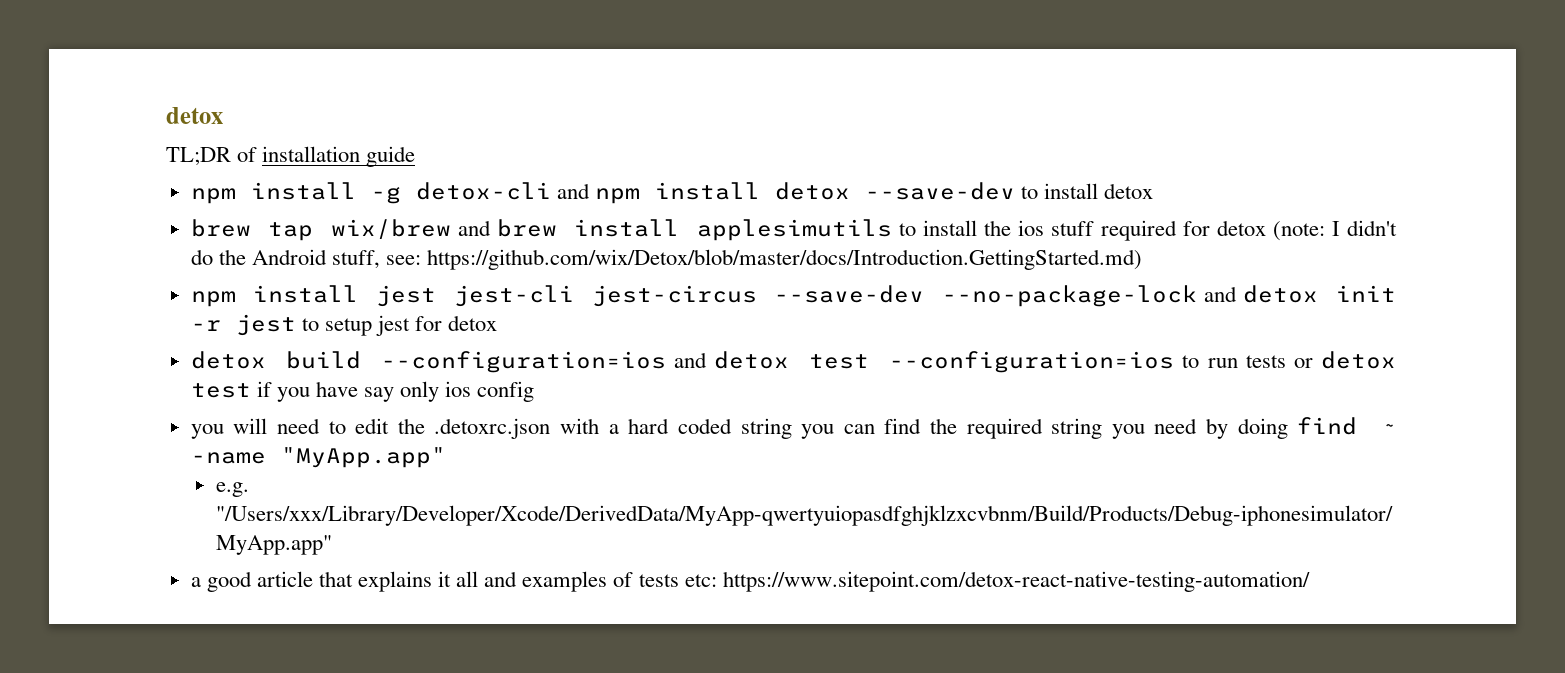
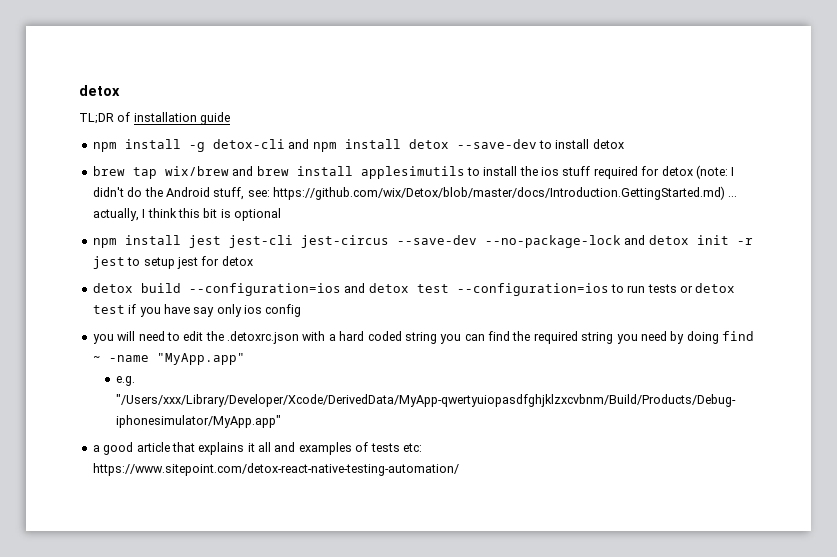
(1143, 259) none -> [728,196,738,197] [92,208,281,221] ... actually, I think this bit is optional

